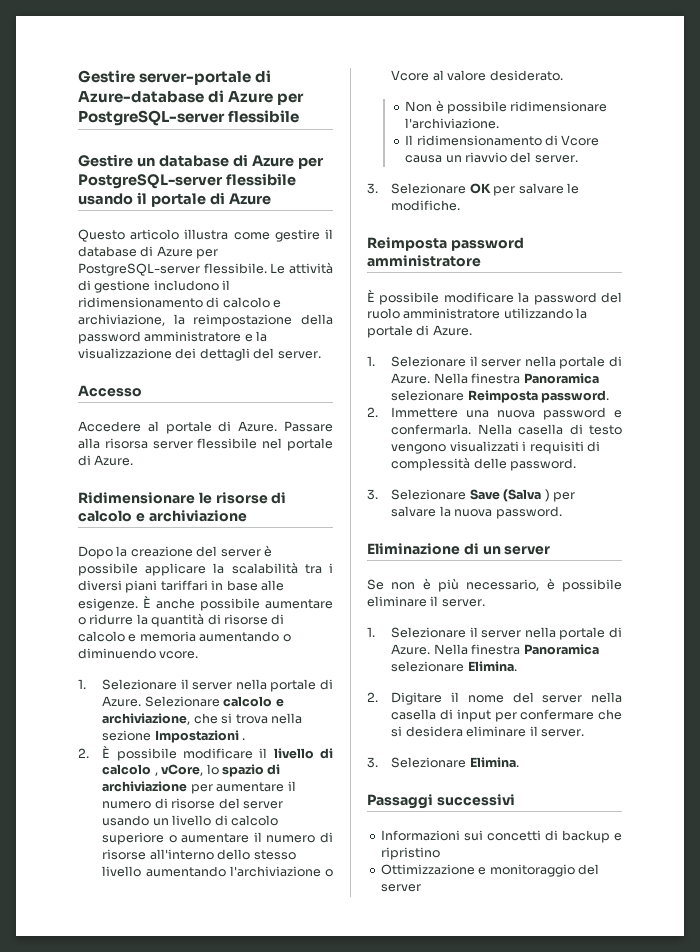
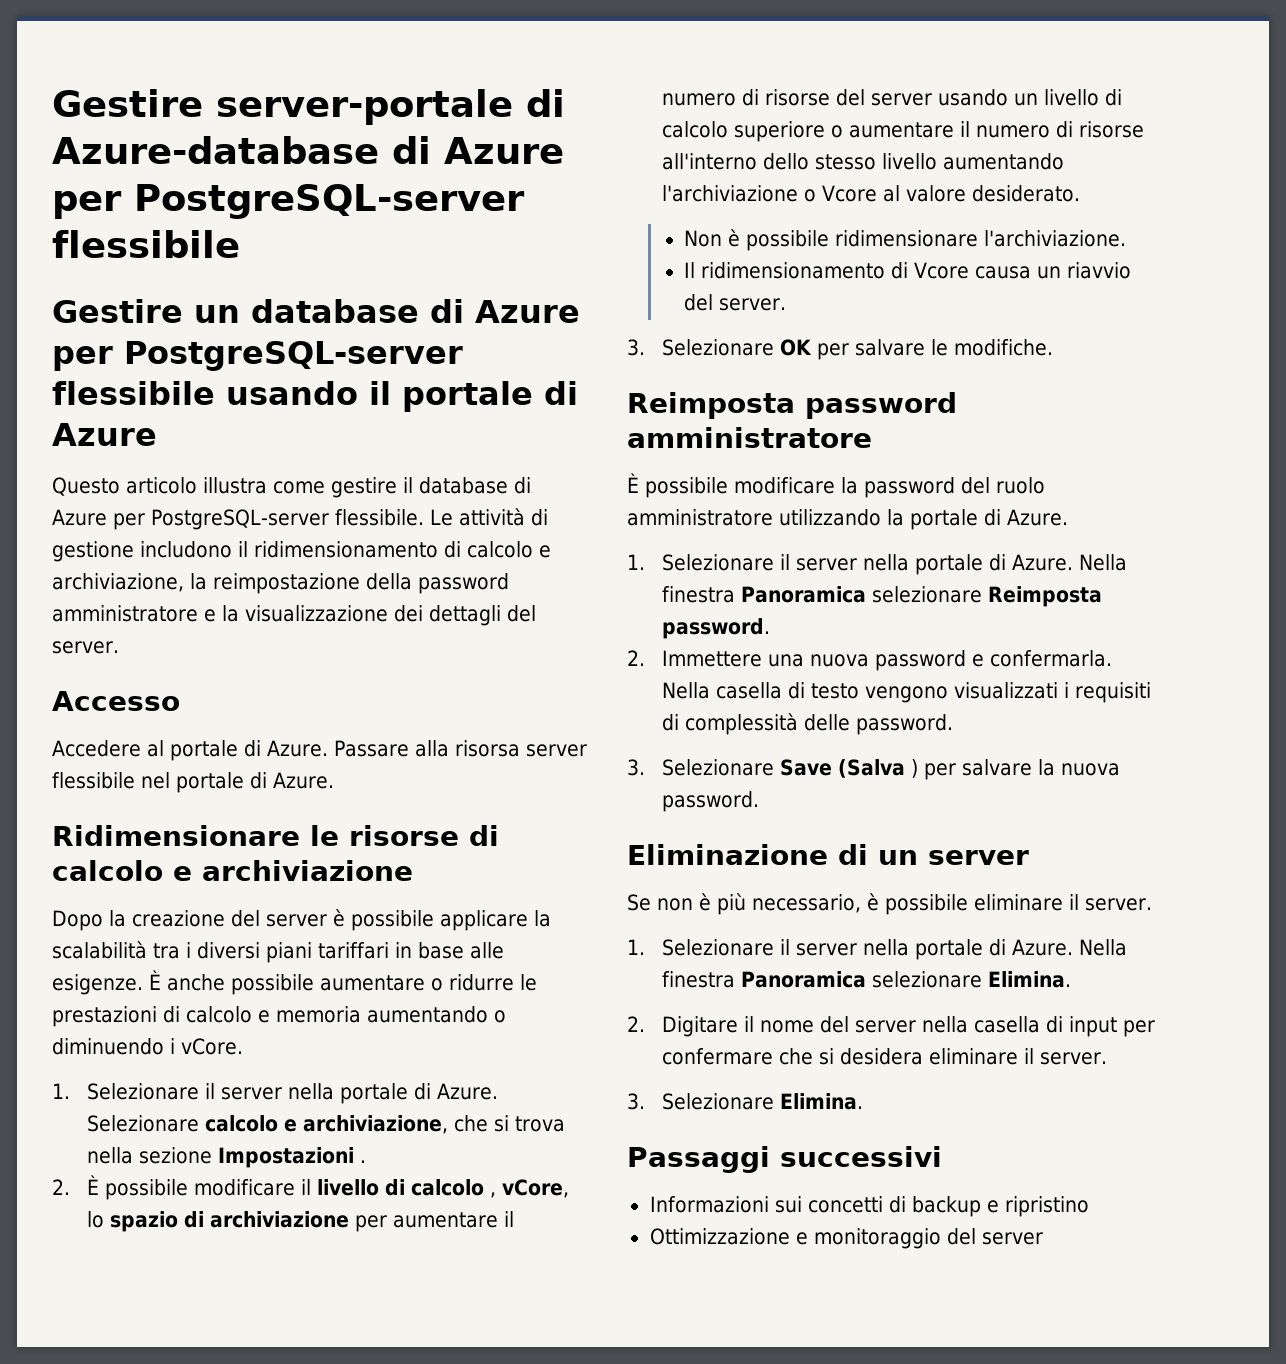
[136,613,268,627] la quantità di risorse -> [520,974,537,991] [52,1006,157,1027] le prestazioni
[159,651,199,659] vcore. -> [170,1038,243,1055] i vCore.

